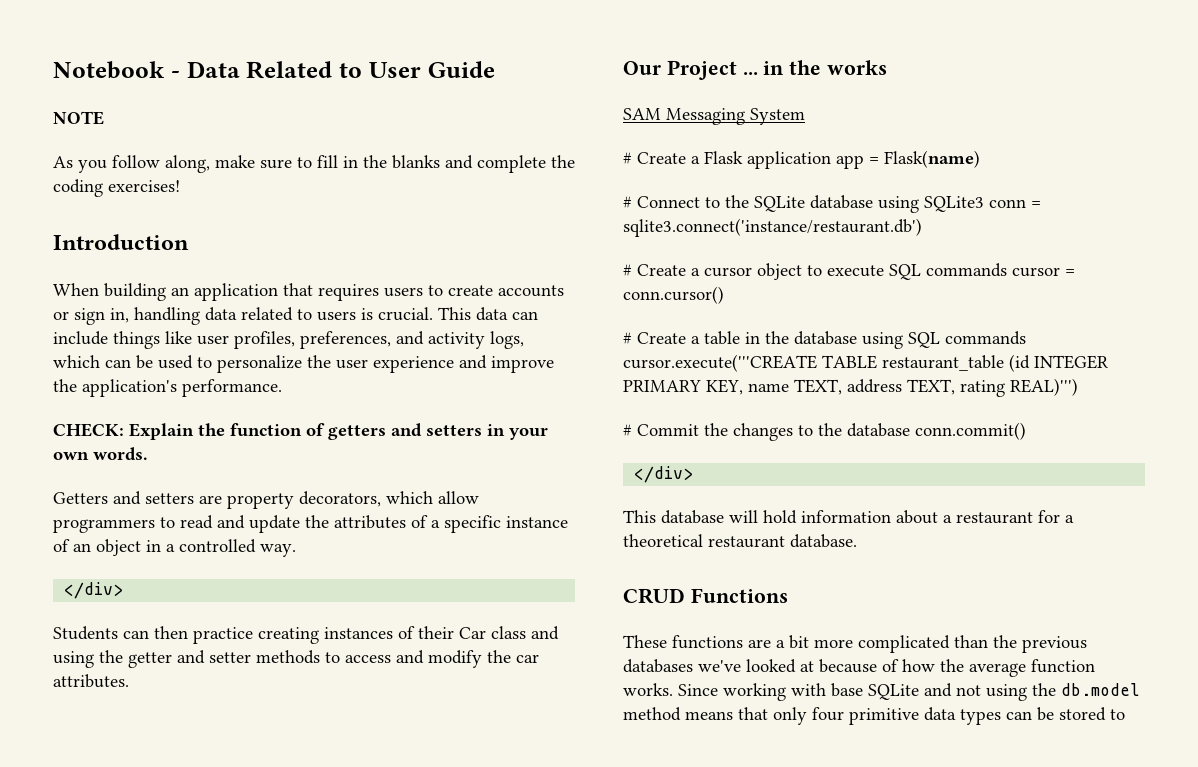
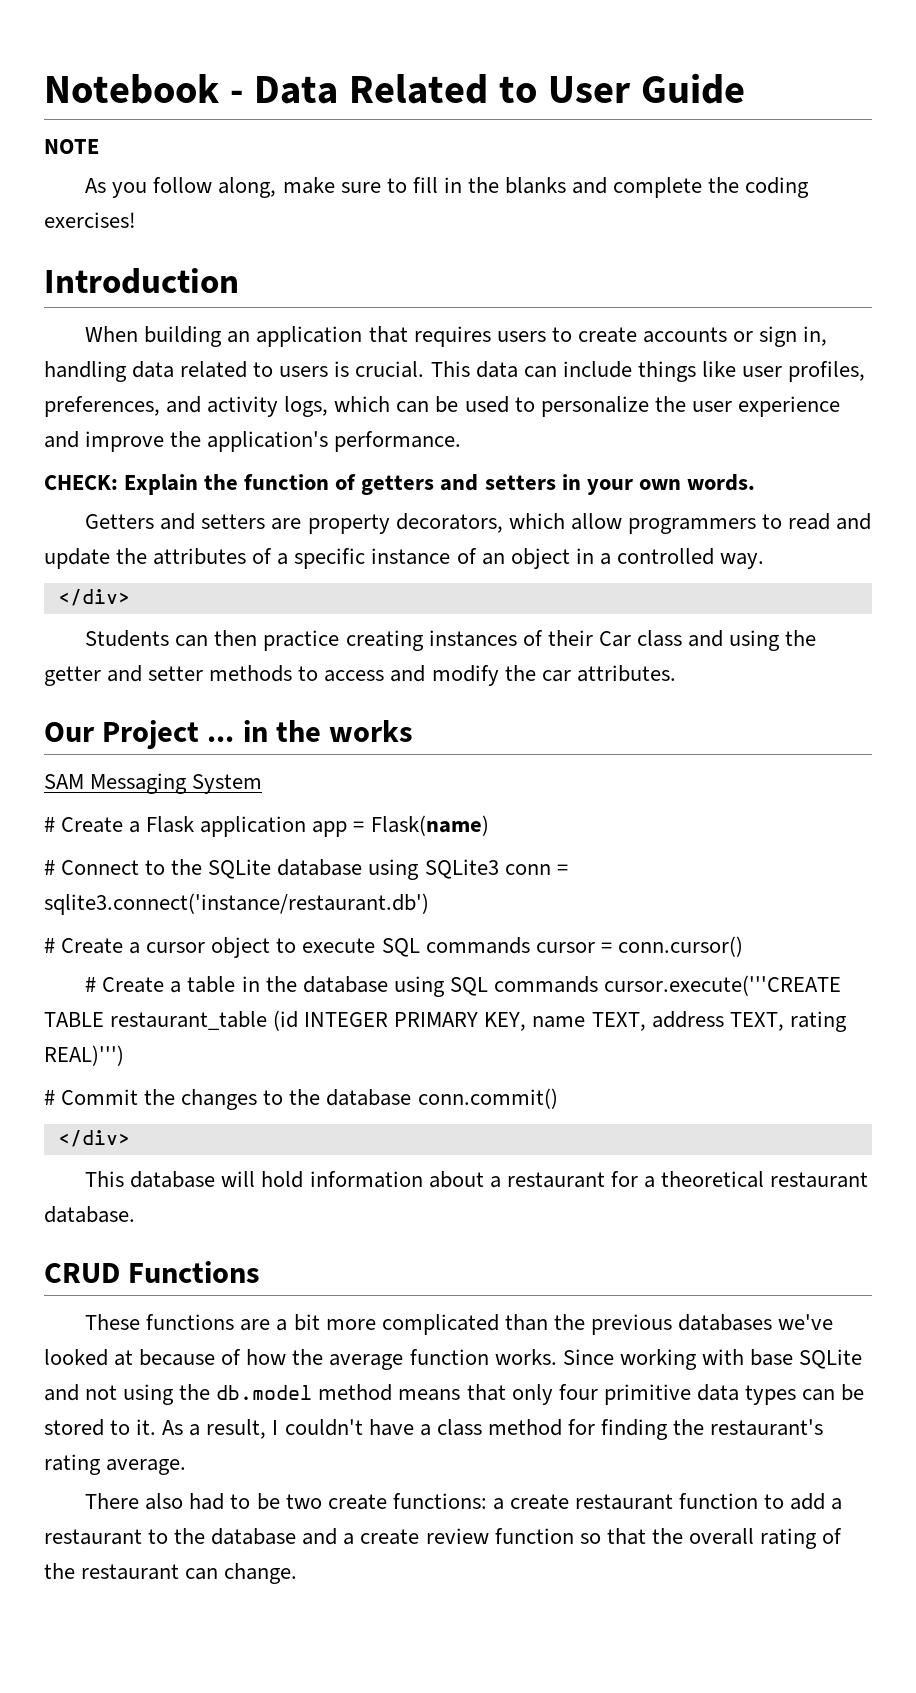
(1125, 714) none -> [136,1419,824,1440] [44,1454,187,1475] [85,1493,843,1510] [44,1528,843,1549] [44,1563,298,1584] it. As a result, I couldn't have a class method for finding the restaurant's rating average. // There also had to be two create functions: a create restaurant function to add a restaurant to the database and a create review function so that the overall rating of the restaurant can change.

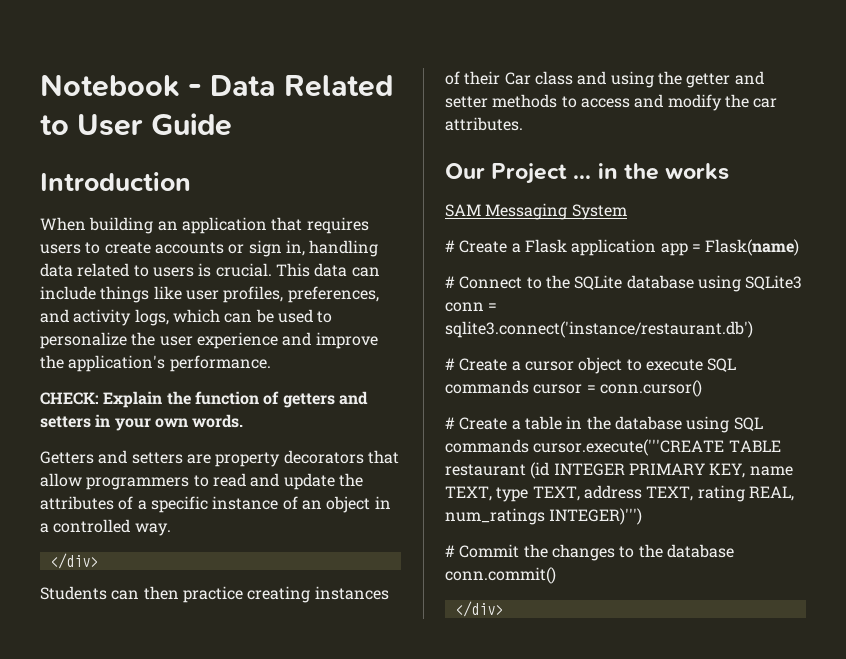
[44,139,99,154] [85,177,810,198] [44,212,136,228] // NOTE // As you follow along, make sure to fill in the blanks and complete the coding exercises! -> (233, 124) none
[395,513,565,533] decorators, which -> [283,450,399,464] decorators that
[110,1011,268,1030] restaurant_table -> [445,464,526,476] restaurant
(646, 1021) none -> [496,486,580,502] type TEXT,
[44,1045,124,1066] REAL)''') -> [748,486,794,501] [445,508,643,525] REAL, num_ratings INTEGER)''')
[85,1171,869,1188] [44,1206,135,1223] [44,1261,261,1283] [85,1314,834,1335] [44,1349,862,1370] [44,1384,865,1405] [44,1419,824,1440] [44,1454,187,1475] [85,1493,843,1510] [44,1528,843,1549] [44,1563,298,1584] // This database will hold information about a restaurant for a theoretical restaurant database. // CRUD Functions // These functions are a bit more complicated than the previous databases we've looked at because of how the average function works. Since working with base SQLite and not using the db.model method means that only four primitive data types can be stored to it. As a result, I couldn't have a class method for finding the restaurant's rating average. // There also had to be two create functions: a create restaurant function to add a restaurant to the database and a create review function so that the overall rating of the restaurant can change. -> (503, 609) none

